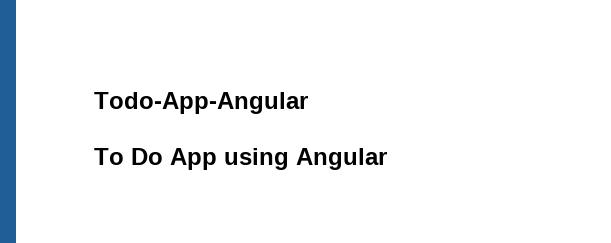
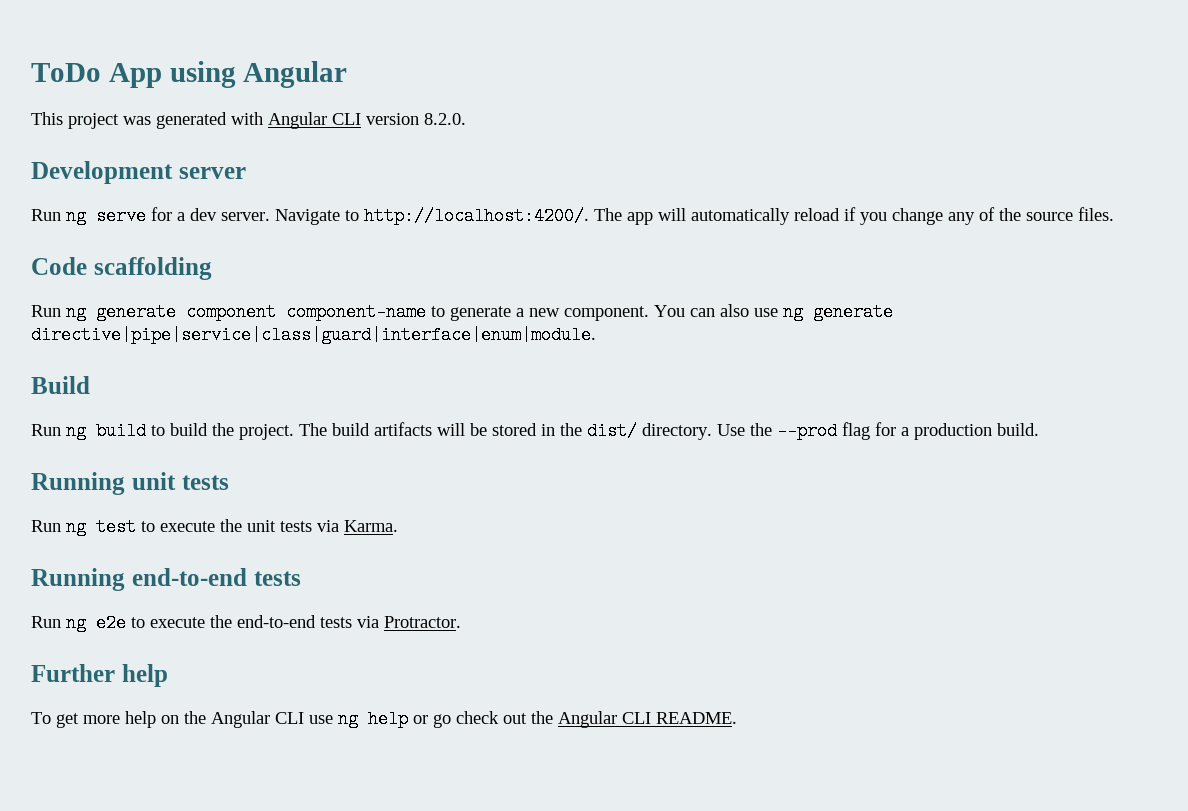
[94,92,308,114] [94,148,163,165] Todo-App-Angular // To Do -> [31,63,101,82] ToDo
(387, 159) none -> [31,112,466,129] [31,161,246,184] [31,207,1114,225] [31,257,212,280] [31,303,893,321] [31,326,596,344] [31,376,90,394] [31,422,1039,440] [31,472,229,495] [31,518,398,536] [31,568,301,591] [31,614,461,632] [31,664,168,687] [31,710,737,728] // This project was generated with Angular CLI version 8.2.0. // Development server // Run ng serve for a dev server. Navigate to http://localhost:4200/. The app will automatically reload if you change any of the source files. // Code scaffolding // Run ng generate component component-name to generate a new component. You can also use ng generate directive|pipe|service|class|guard|interface|enum|module. // Build // Run ng build to build the project. The build artifacts will be stored in the dist/ directory. Use the --prod flag for a production build. // Running unit tests // Run ng test to execute the unit tests via Karma. // Running end-to-end tests // Run ng e2e to execute the end-to-end tests via Protractor. // Further help // To get more help on the Angular CLI use ng help or go check out the Angular CLI README.

